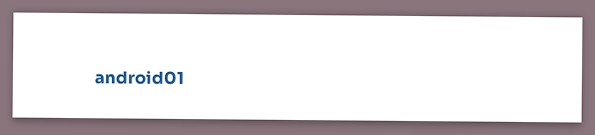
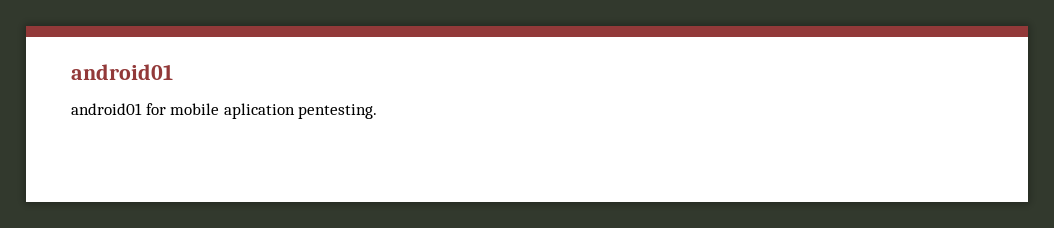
[94,70,184,86] android01 -> [71,64,173,80] [71,103,378,119] android01 // android01 for mobile aplication pentesting.

